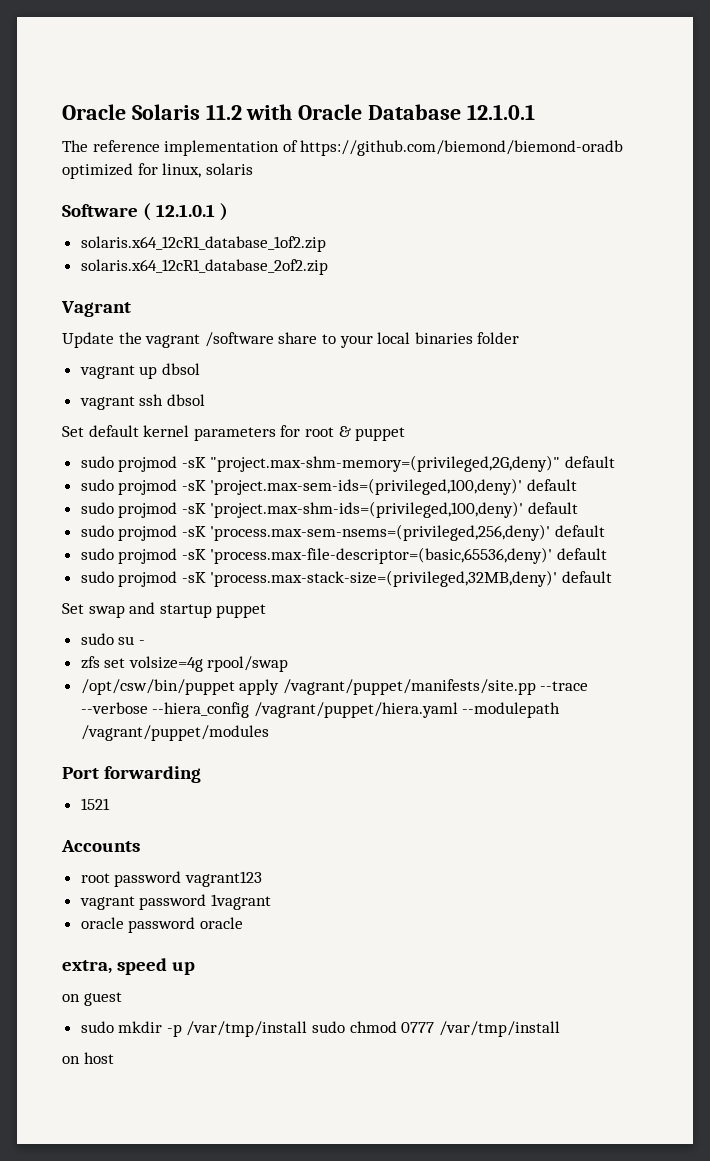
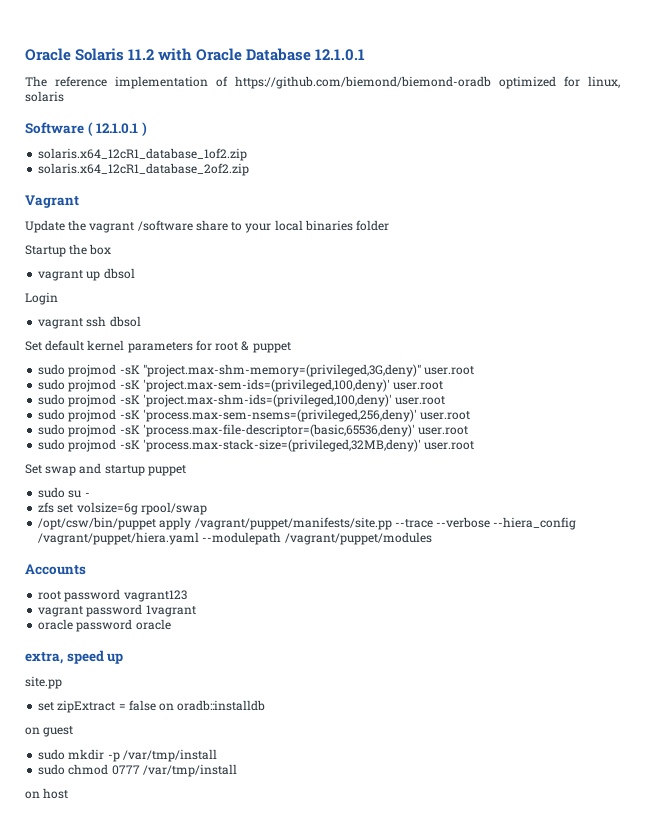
(520, 338) none -> [25,244,112,257] // Startup the box
(200, 369) none -> [25,292,58,305] // Login
[210,455,616,472] "project.max-shm-memory=(privileged,2G,deny)" default -> [142,364,475,377] "project.max-shm-memory=(privileged,3G,deny)" user.root
[527,479,578,491] default -> [393,381,444,390] user.root
[528,502,579,514] default -> [395,396,446,405] user.root
[555,525,606,537] default -> [420,411,471,420] user.root
[557,548,608,560] default -> [418,426,469,435] user.root
[562,571,613,583] default -> [424,441,475,450] user.root
[128,656,203,672] volsize=4g -> [76,502,138,515] volsize=6g
[62,766,202,783] [80,798,110,810] // Port forwarding // 1521 -> (432, 538) none
(196, 968) none -> [25,676,62,689] [38,700,266,713] // site.pp // set zipExtract = false on oradb::installdb
(308, 1029) none -> (217, 755) //

